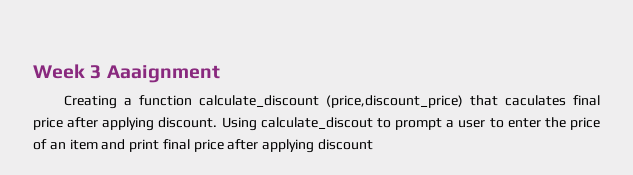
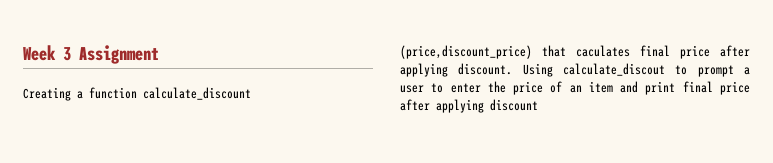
[106,65,220,83] Aaaignment -> [79,45,159,64] Assignment

